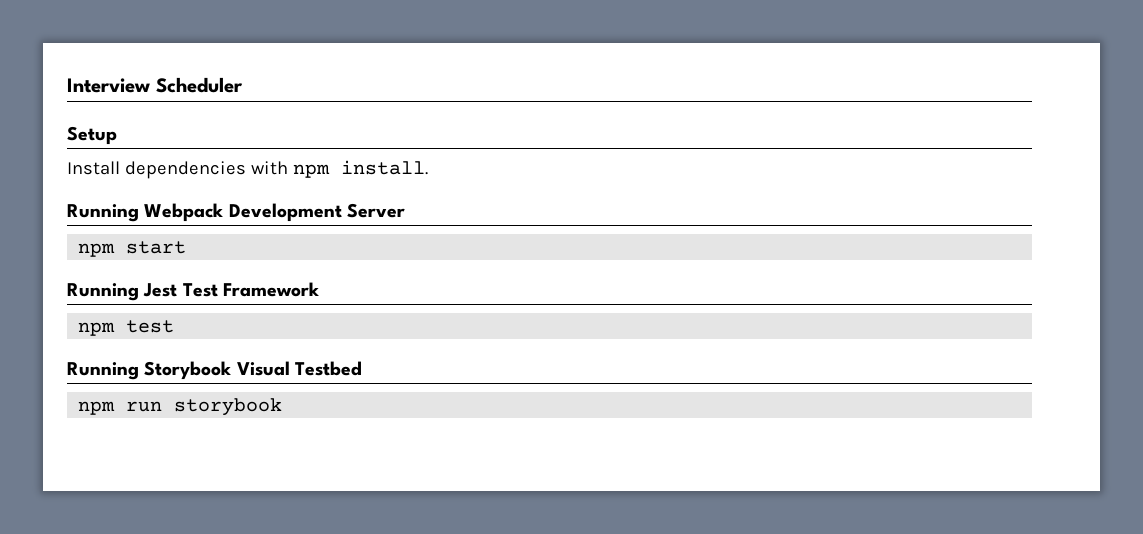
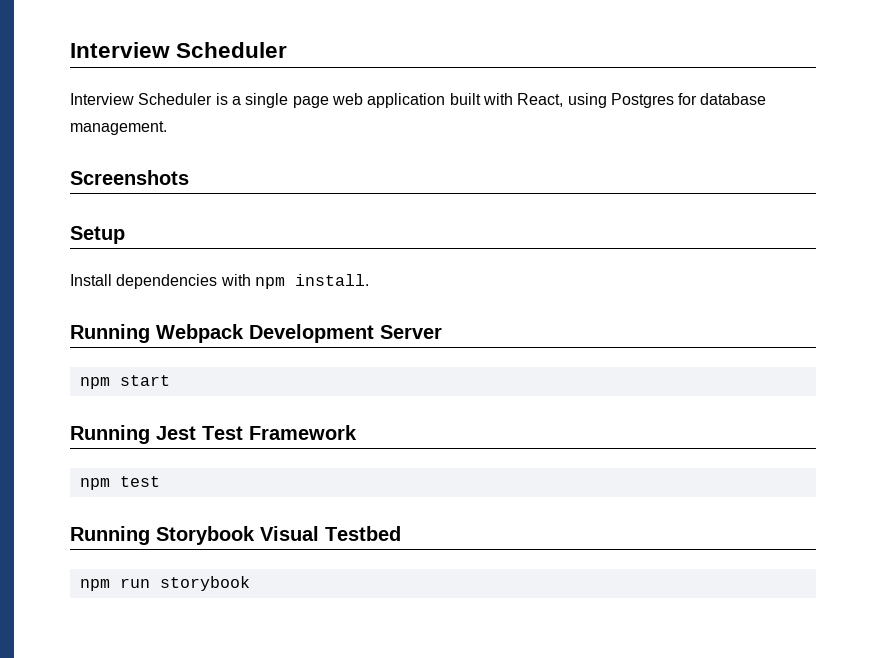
[67,77,243,93] Interview Scheduler -> [70,42,288,58] [70,93,767,108] [70,121,167,135] [70,170,189,185] Interview Scheduler // Interview Scheduler is a single page web application built with React, using Postgres for database management. // Screenshots

